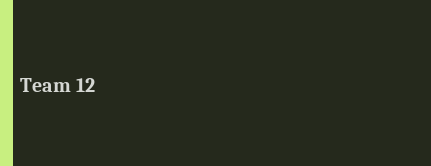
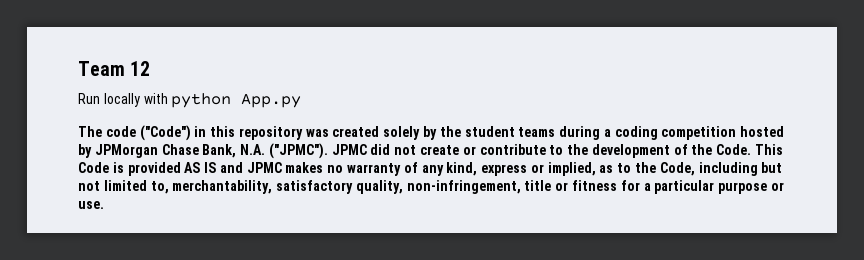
(96, 85) none -> [78,93,302,108] [78,125,785,141] [78,143,784,159] [78,162,783,176] [78,180,784,194] [78,201,104,209] // Run locally with python App.py // The code ("Code") in this repository was created solely by the student teams during a coding competition hosted by JPMorgan Chase Bank, N.A. ("JPMC"). JPMC did not create or contribute to the development of the Code. This Code is provided AS IS and JPMC makes no warranty of any kind, express or implied, as to the Code, including but not limited to, merchantability, satisfactory quality, non-infringement, title or fitness for a particular purpose or use.

